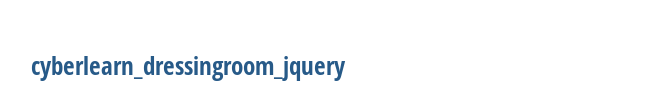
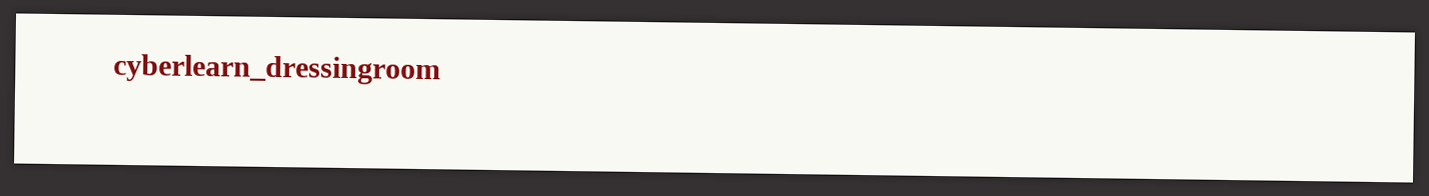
[31,56,346,81] cyberlearn_dressingroom_jquery -> [113,53,441,86] cyberlearn_dressingroom

